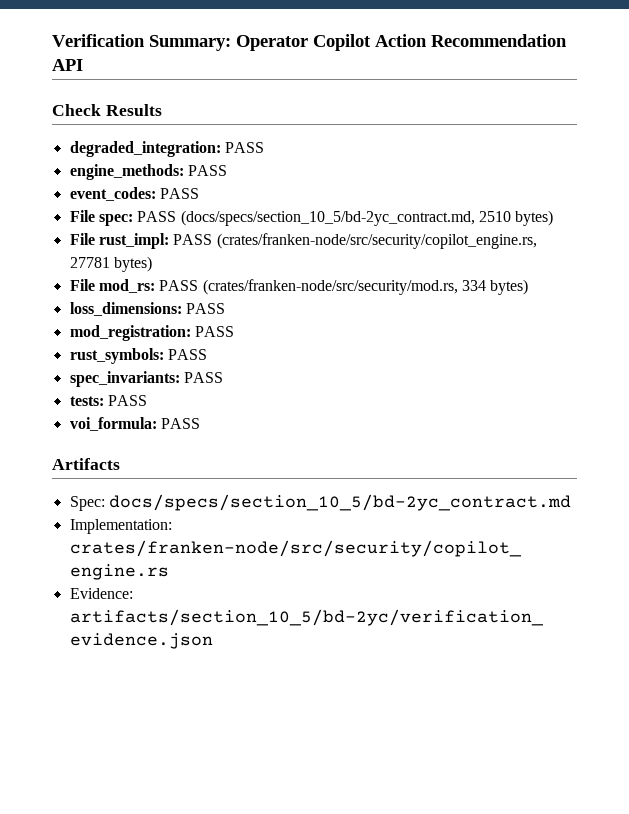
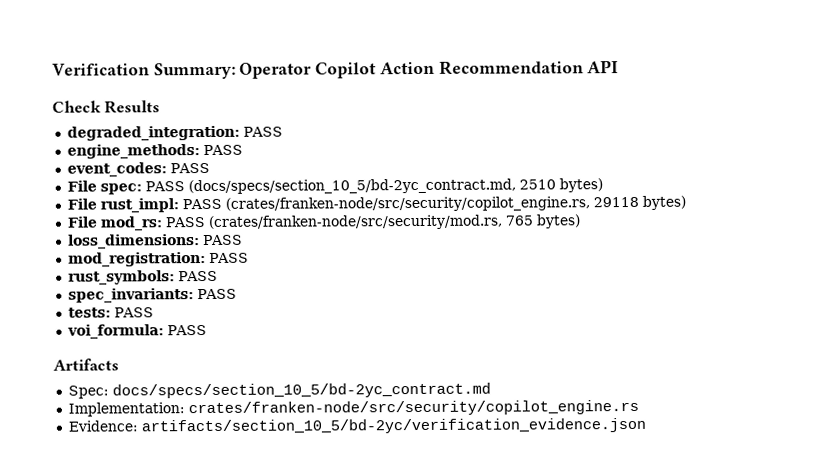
[69,257,110,268] 27781 -> [592,196,639,208] 29118
[461,280,486,291] 334 -> [504,215,533,226] 765

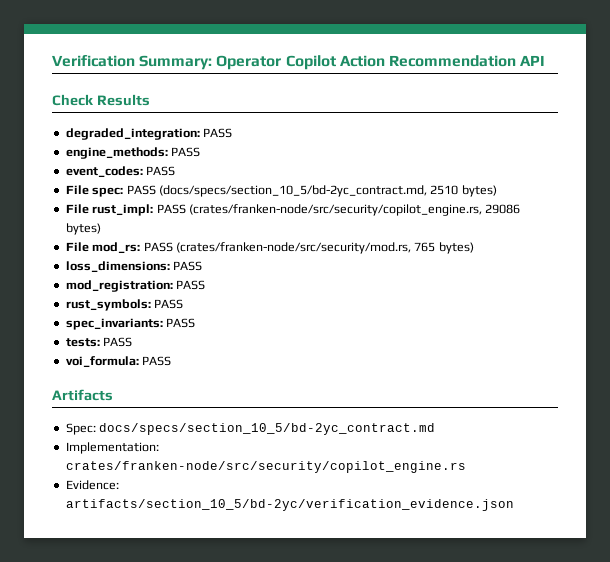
[592,196,639,208] 29118 -> [485,204,521,214] 29086

